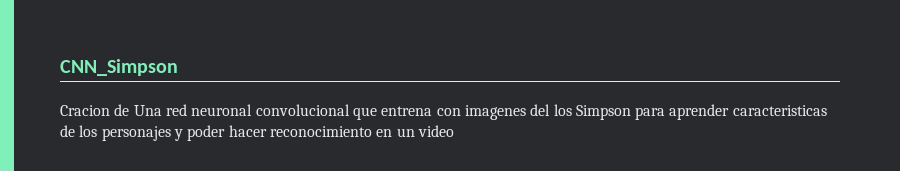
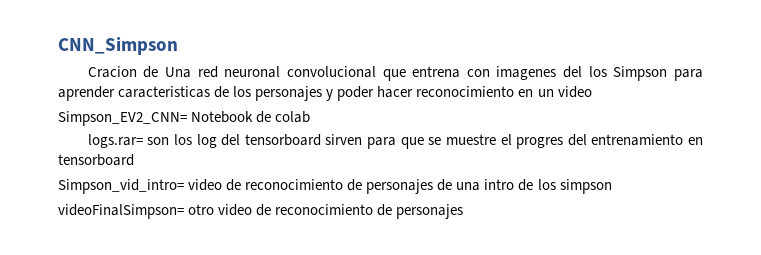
(454, 131) none -> [58,111,311,126] [87,134,703,149] [58,154,134,166] [58,179,612,194] [58,204,464,219] // Simpson_EV2_CNN= Notebook de colab // logs.rar= son los log del tensorboard sirven para que se muestre el progres del entrenamiento en tensorboard // Simpson_vid_intro= video de reconocimiento de personajes de una intro de los simpson // videoFinalSimpson= otro video de reconocimiento de personajes

